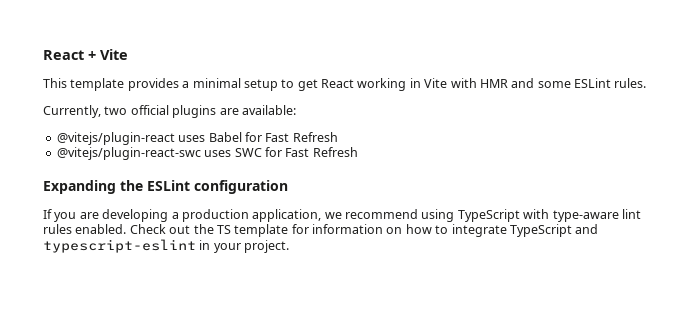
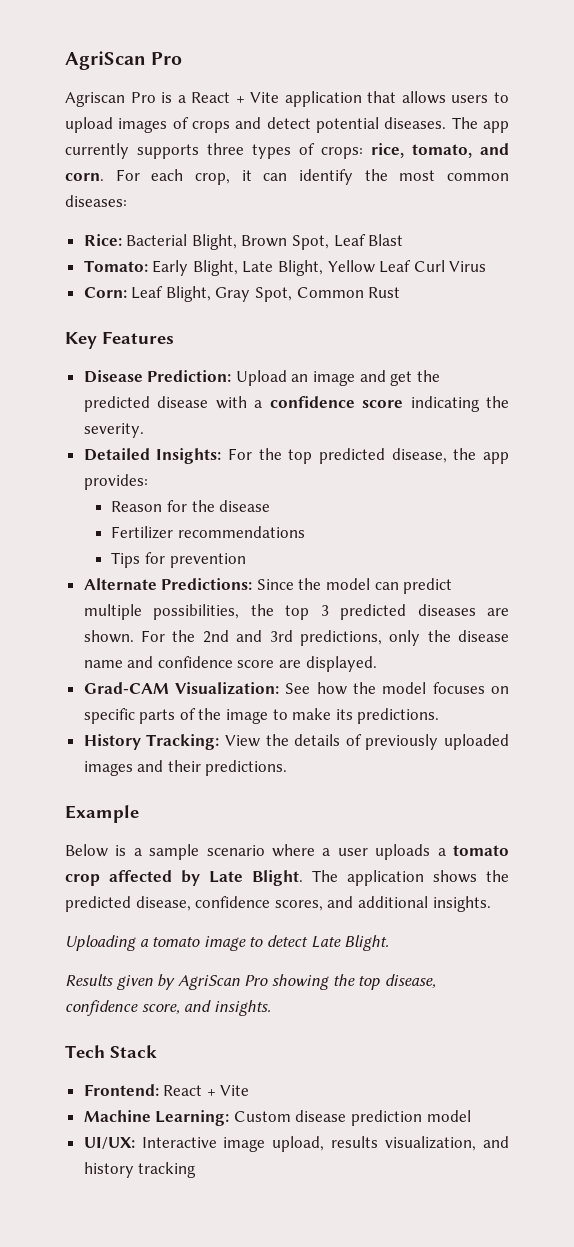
[43,49,128,60] [43,78,647,91] [43,105,296,118] [56,132,338,145] [56,147,358,160] [43,180,288,194] [43,209,641,222] [43,224,599,237] [43,239,290,253] React + Vite // This template provides a minimal setup to get React working in Vite with HMR and some ESLint rules. // Currently, two official plugins are available: // @vitejs/plugin-react uses Babel for Fast Refresh // @vitejs/plugin-react-swc uses SWC for Fast Refresh // Expanding the ESLint configuration // If you are developing a production application, we recommend using TypeScript with type-aware lint rules enabled. Check out the TS template for information on how to integrate TypeScript and typescript-eslint in your project. -> [65,51,183,70] [65,91,509,107] [65,117,509,133] [65,143,509,159] [65,169,510,185] [65,195,127,207] [83,234,404,250] [83,260,487,276] [83,286,401,302] [65,331,174,349] [83,370,440,386] [83,396,510,412] [83,423,144,438] [83,448,510,464] [83,474,148,490] [111,500,271,512] [111,526,305,539] [111,552,246,568] [83,578,453,594] [83,604,510,620] [83,630,510,646] [83,656,377,672] [83,682,509,695] [83,708,440,724] [83,734,509,750] [83,760,288,776] [65,805,139,823] [65,844,509,860] [65,870,509,886] [65,896,491,912] [65,935,390,951] [65,974,436,990] [65,1000,271,1016] [65,1045,157,1058] [83,1084,250,1096] [83,1110,471,1126] [83,1136,509,1152] [83,1162,197,1178] AgriScan Pro // Agriscan Pro is a React + Vite application that allows users to upload images of crops and detect potential diseases. The app currently supports three types of crops: rice, tomato, and corn. For each crop, it can identify the most common diseases: // Rice: Bacterial Blight, Brown Spot, Leaf Blast // Tomato: Early Blight, Late Blight, Yellow Leaf Curl Virus // Corn: Leaf Blight, Gray Spot, Common Rust // Key Features // Disease Prediction: Upload an image and get the predicted disease with a confidence score indicating the severity. // Detailed Insights: For the top predicted disease, the app provides: // Reason for the disease // Fertilizer recommendations // Tips for prevention // Alternate Predictions: Since the model can predict multiple possibilities, the top 3 predicted diseases are shown. For the 2nd and 3rd predictions, only the disease name and confidence score are displayed. // Grad-CAM Visualization: See how the model focuses on specific parts of the image to make its predictions. // History Tracking: View the details of previously uploaded images and their predictions. // Example // Below is a sample scenario where a user uploads a tomato crop affected by Late Blight. The application shows the predicted disease, confidence scores, and additional insights. // Uploading a tomato image to detect Late Blight. // Results given by AgriScan Pro showing the top disease, confidence score, and insights. // Tech Stack // Frontend: React + Vite // Machine Learning: Custom disease prediction model // UI/UX: Interactive image upload, results visualization, and history tracking

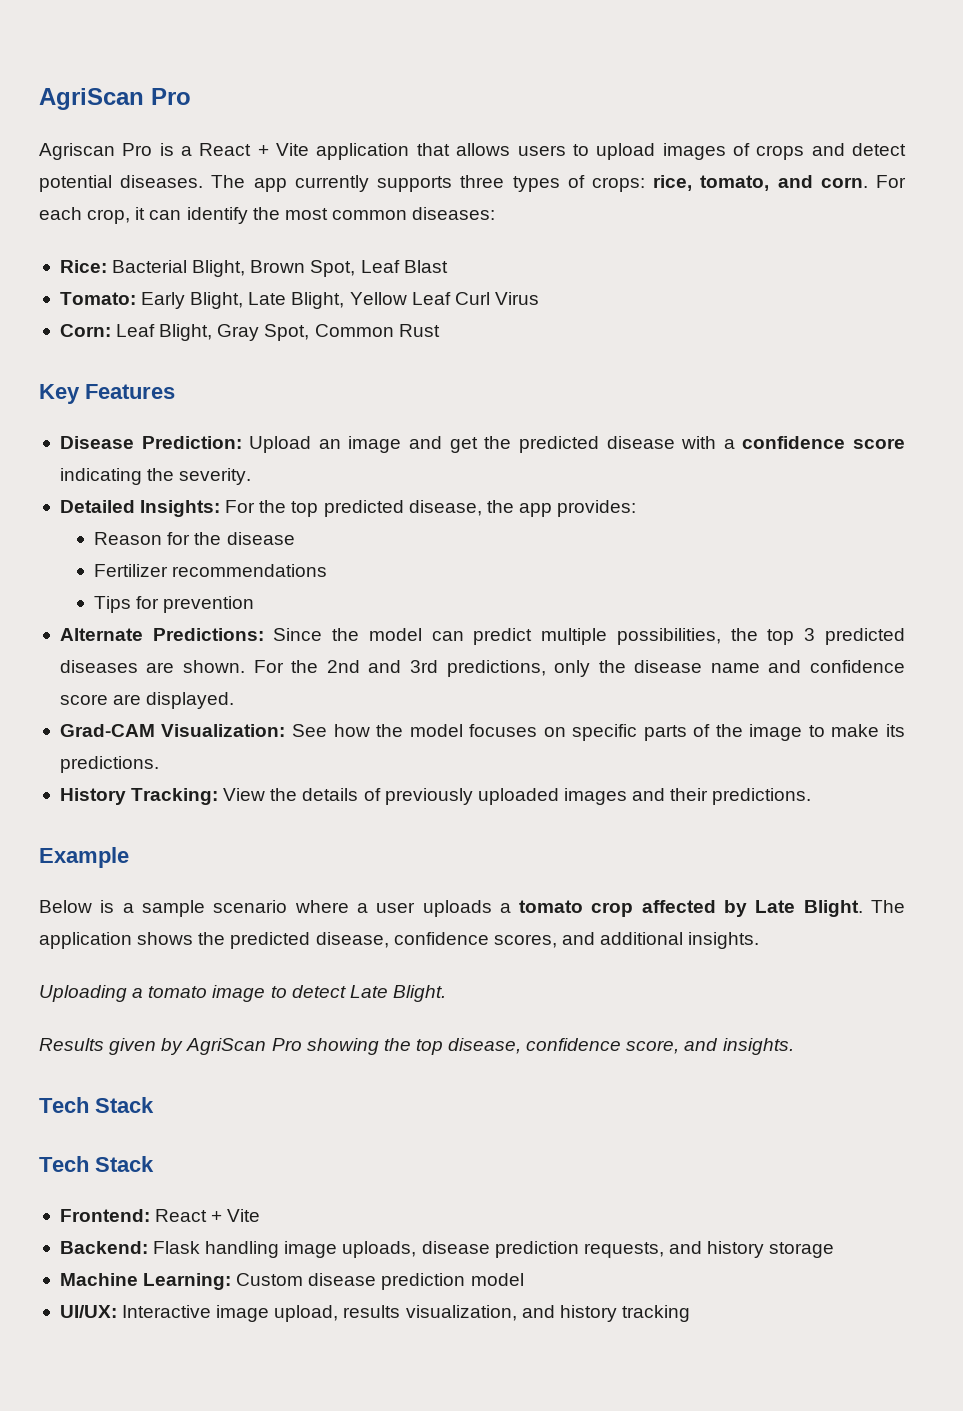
(157, 1051) none -> [39,1156,154,1172] // Tech Stack
(250, 1090) none -> [59,1241,835,1258] // Backend: Flask handling image uploads, disease prediction requests, and history storage

